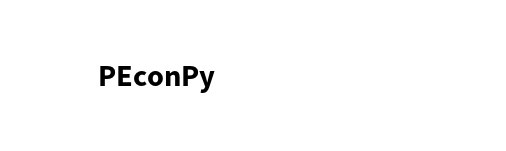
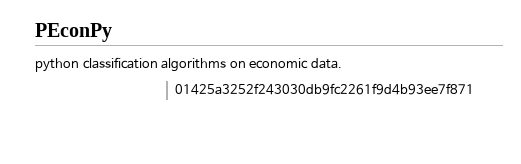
(215, 79) none -> [35,57,342,72] [175,83,475,95] // python classification algorithms on economic data. // 01425a3252f243030db9fc2261f9d4b93ee7f871

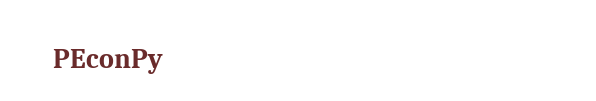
[35,57,342,72] [175,83,475,95] // python classification algorithms on economic data. // 01425a3252f243030db9fc2261f9d4b93ee7f871 -> (163, 61) none

